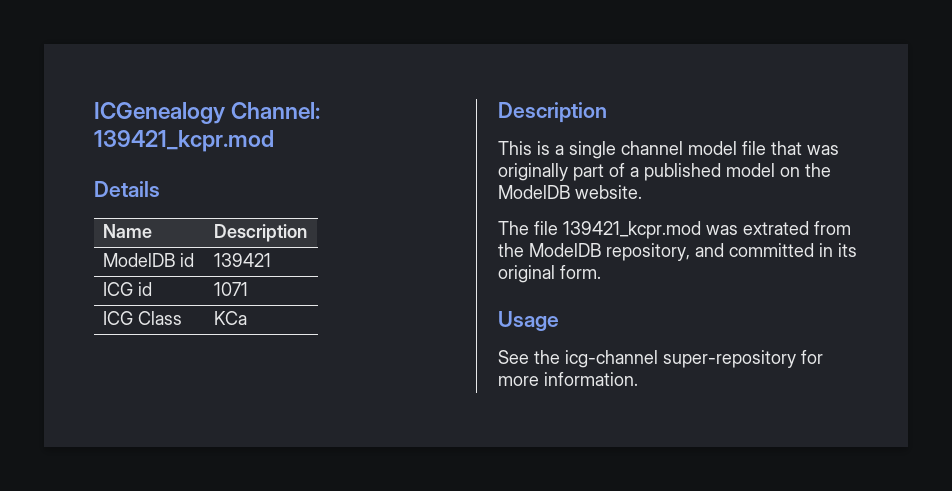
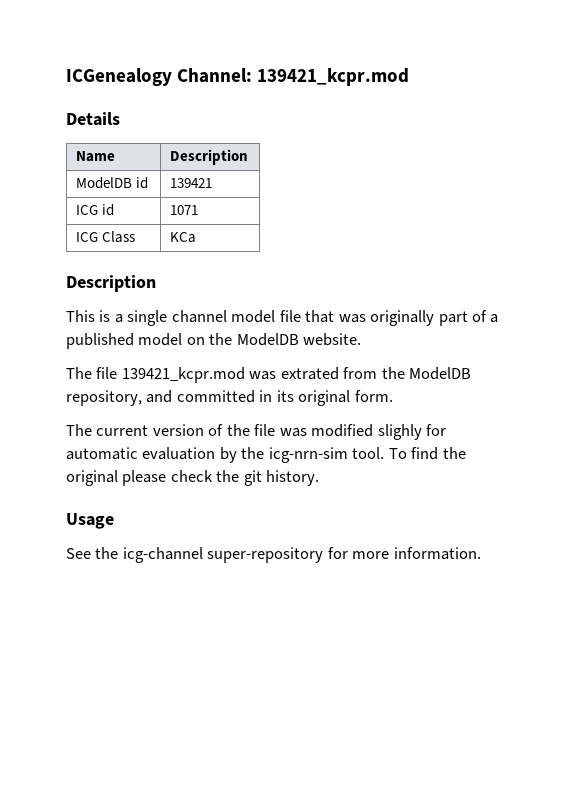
(601, 272) none -> [66,424,447,440] [66,447,466,463] [66,470,320,486] // The current version of the file was modified slighly for automatic evaluation by the icg-nrn-sim tool. To find the original please check the git history.

